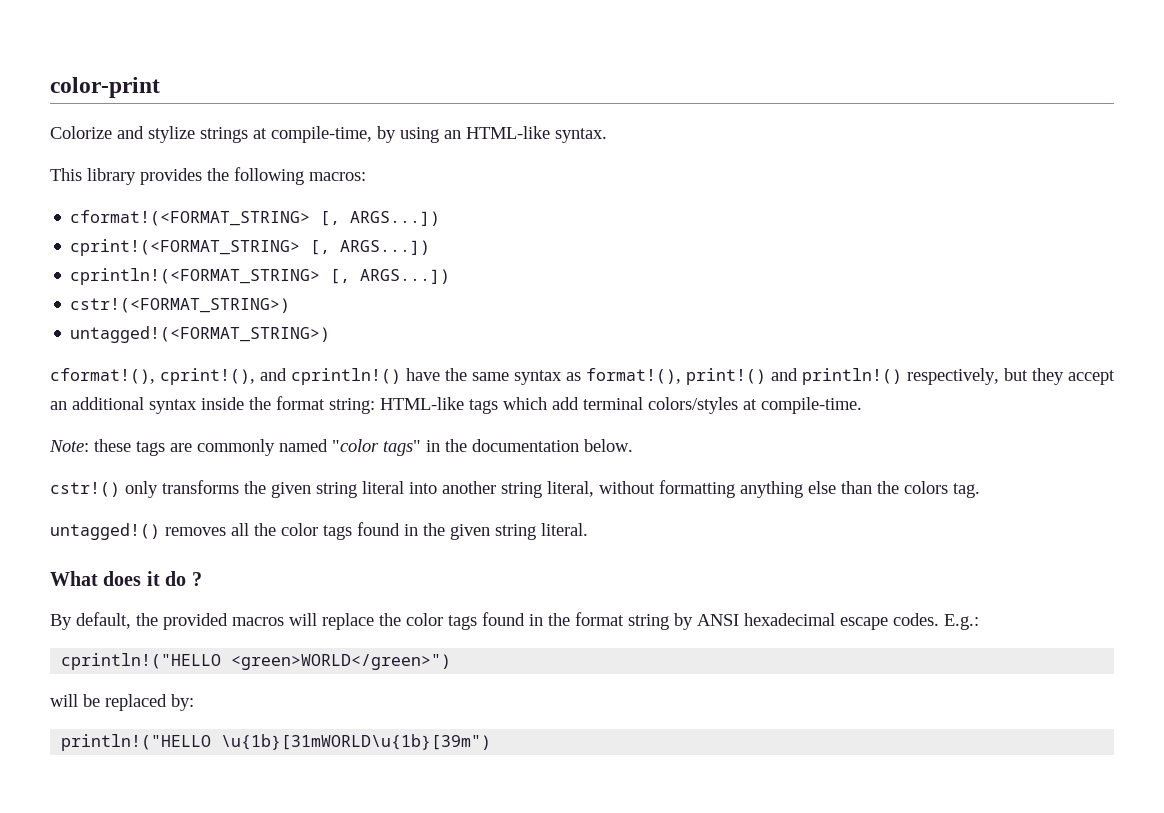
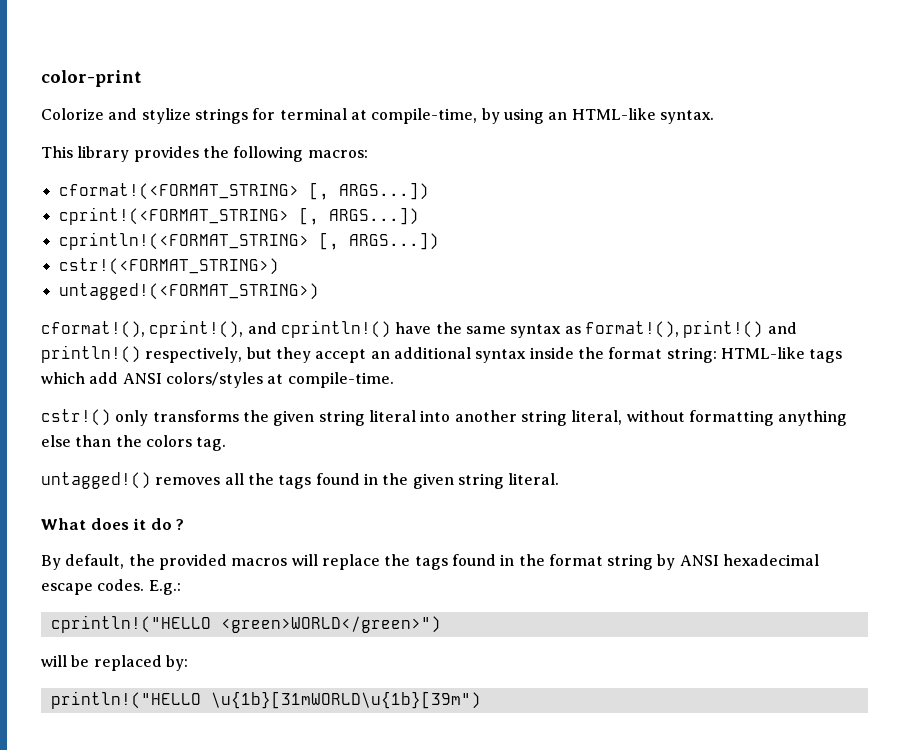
(248, 135) none -> [252,108,347,120] for terminal
[583,397,643,410] terminal -> [122,373,162,384] ANSI
[49,439,633,456] // Note: these tags are commonly named "color tags" in the documentation below. -> (394, 380) none
[281,523,318,536] color -> (274, 479) none
[406,613,443,626] color -> (411, 560) none

